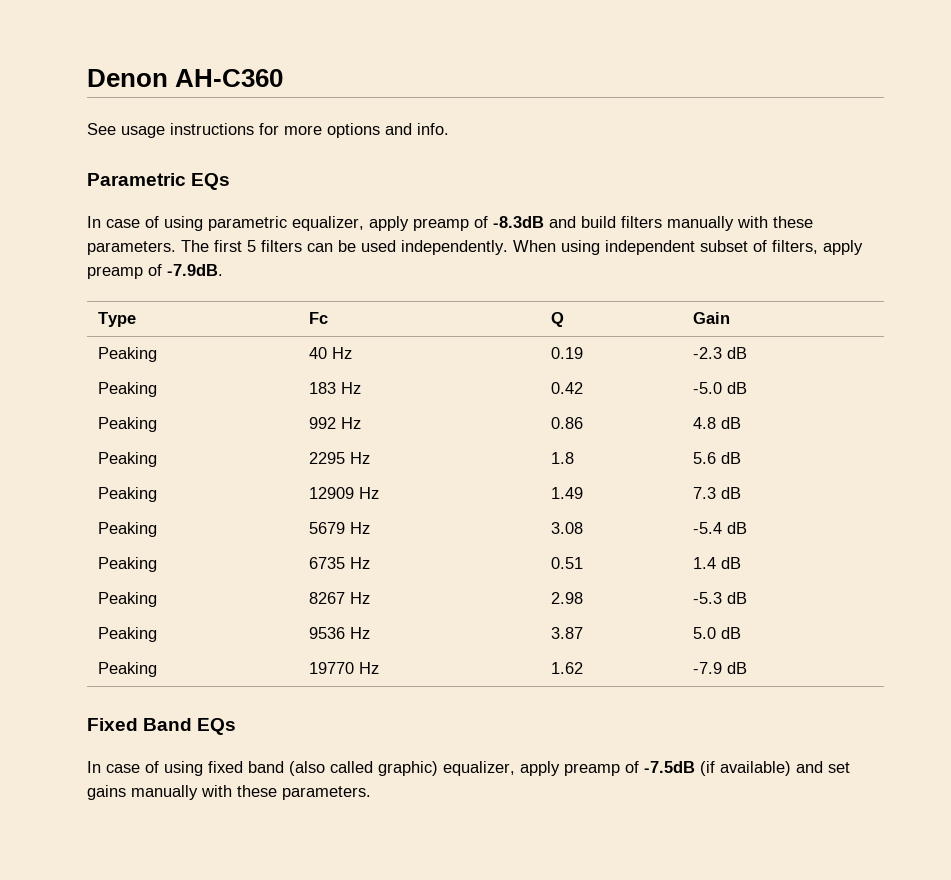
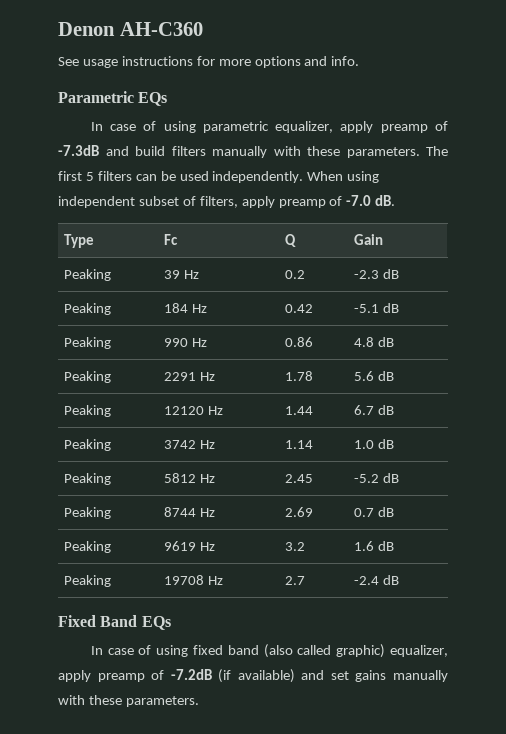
[493,216,544,228] -8.3dB -> [58,145,99,156] -7.3dB
[167,264,223,276] -7.9dB. -> [346,195,396,206] -7.0 dB.
[308,347,352,359] [550,347,583,359] 40 Hz | 0.19 -> [164,270,200,279] [285,270,306,279] 39 Hz | 0.2
[308,382,336,394] 183 -> [164,303,189,313] 184
[692,382,747,394] [97,417,157,432] [308,417,336,429] -5.0 dB // Peaking | 992 -> [354,303,400,313] [64,337,112,349] [164,338,189,347] -5.1 dB // Peaking | 990
[308,452,370,464] [550,452,574,464] 2295 Hz | 1.8 -> [164,372,216,381] [285,371,314,381] 2291 Hz | 1.78
[308,487,379,499] [550,487,583,499] [692,487,741,499] [97,522,157,537] [308,522,370,534] [550,522,583,534] [692,522,747,534] [97,557,157,572] [308,557,370,569] [550,557,583,569] [692,557,741,569] [97,592,157,607] [308,592,370,604] [550,592,583,604] [692,592,747,604] [97,627,157,642] [308,627,370,639] [550,627,583,639] [692,627,741,639] [97,662,157,677] [308,662,379,674] [550,662,583,674] [692,662,722,674] 12909 Hz | 1.49 | 7.3 dB // Peaking | 5679 Hz | 3.08 | -5.4 dB // Peaking | 6735 Hz | 0.51 | 1.4 dB // Peaking | 8267 Hz | 2.98 | -5.3 dB // Peaking | 9536 Hz | 3.87 | 5.0 dB // Peaking | 19770 Hz | 1.62 | -7.9 -> [164,406,224,415] [285,406,314,415] [354,405,395,415] [64,439,112,451] [164,440,216,449] [285,440,314,449] [354,439,395,449] [64,473,112,485] [164,473,216,483] [285,474,314,483] [354,473,400,483] [64,507,112,519] [164,507,216,517] [285,507,314,517] [354,507,395,517] [64,541,112,553] [164,541,216,551] [285,542,306,551] [354,541,395,551] [64,575,112,587] [164,575,224,585] [285,576,306,585] [354,576,380,585] 12120 Hz | 1.44 | 6.7 dB // Peaking | 3742 Hz | 1.14 | 1.0 dB // Peaking | 5812 Hz | 2.45 | -5.2 dB // Peaking | 8744 Hz | 2.69 | 0.7 dB // Peaking | 9619 Hz | 3.2 | 1.6 dB // Peaking | 19708 Hz | 2.7 | -2.4
[644,761,695,773] -7.5dB -> [170,669,212,680] -7.2dB

